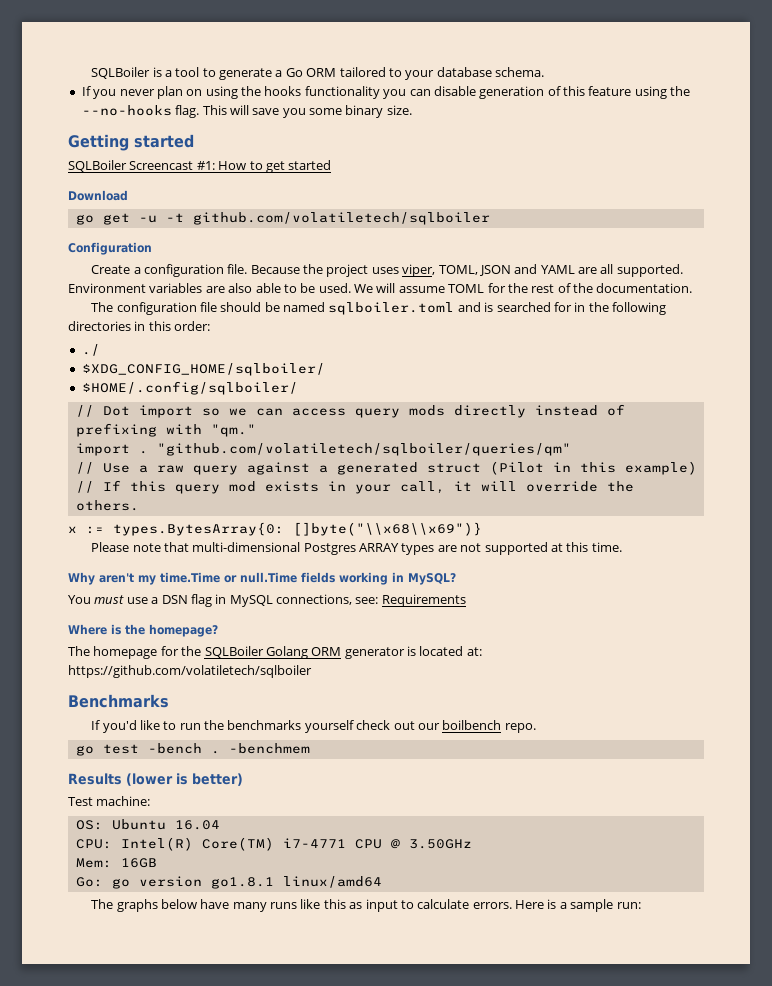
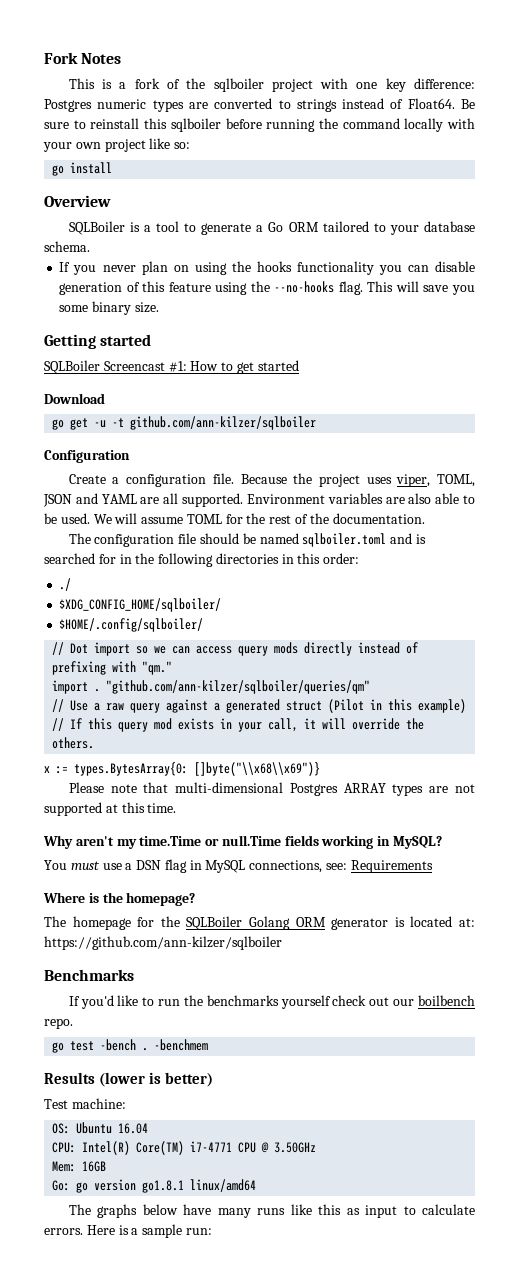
(91, 73) none -> [44,52,122,64] [68,78,475,92] [44,98,476,112] [44,118,475,132] [43,138,191,152] [52,162,113,176] [44,195,111,207] Fork Notes // This is a fork of the sqlboiler project with one key difference: Postgres numeric types are converted to strings instead of Float64. Be sure to reinstall this sqlboiler before running the command locally with your own project like so: // go install // Overview //
[192,212,490,225] github.com/volatiletech/sqlboiler -> [130,416,317,430] github.com/ann-kilzer/sqlboiler
[156,443,571,456] "github.com/volatiletech/sqlboiler/queries/qm" -> [106,680,371,694] "github.com/ann-kilzer/sqlboiler/queries/qm"
[68,665,312,678] https://github.com/volatiletech/sqlboiler -> [44,936,282,950] https://github.com/ann-kilzer/sqlboiler

